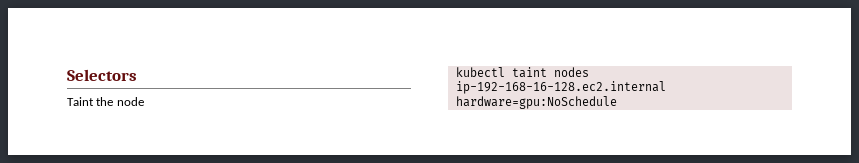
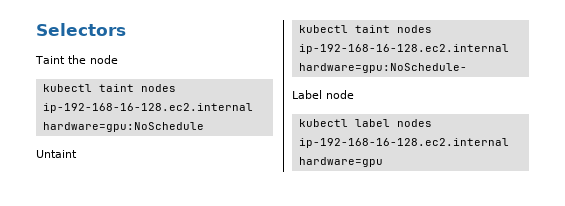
(617, 102) none -> [36,150,77,158] [298,25,432,33] [298,44,509,54] [298,63,467,73] [292,90,354,99] [298,119,432,127] [298,138,509,148] [298,157,383,167] // Untaint // kubectl taint nodes ip-192-168-16-128.ec2.internal hardware=gpu:NoSchedule- // Label node // kubectl label nodes ip-192-168-16-128.ec2.internal hardware=gpu

